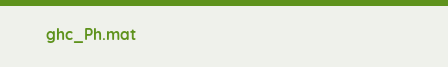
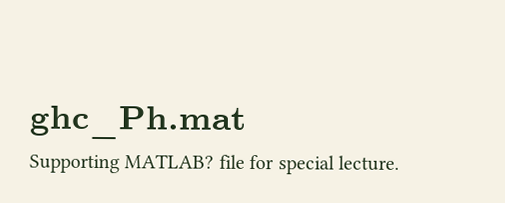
(136, 35) none -> [29,154,399,175] // Supporting MATLAB? file for special lecture.

